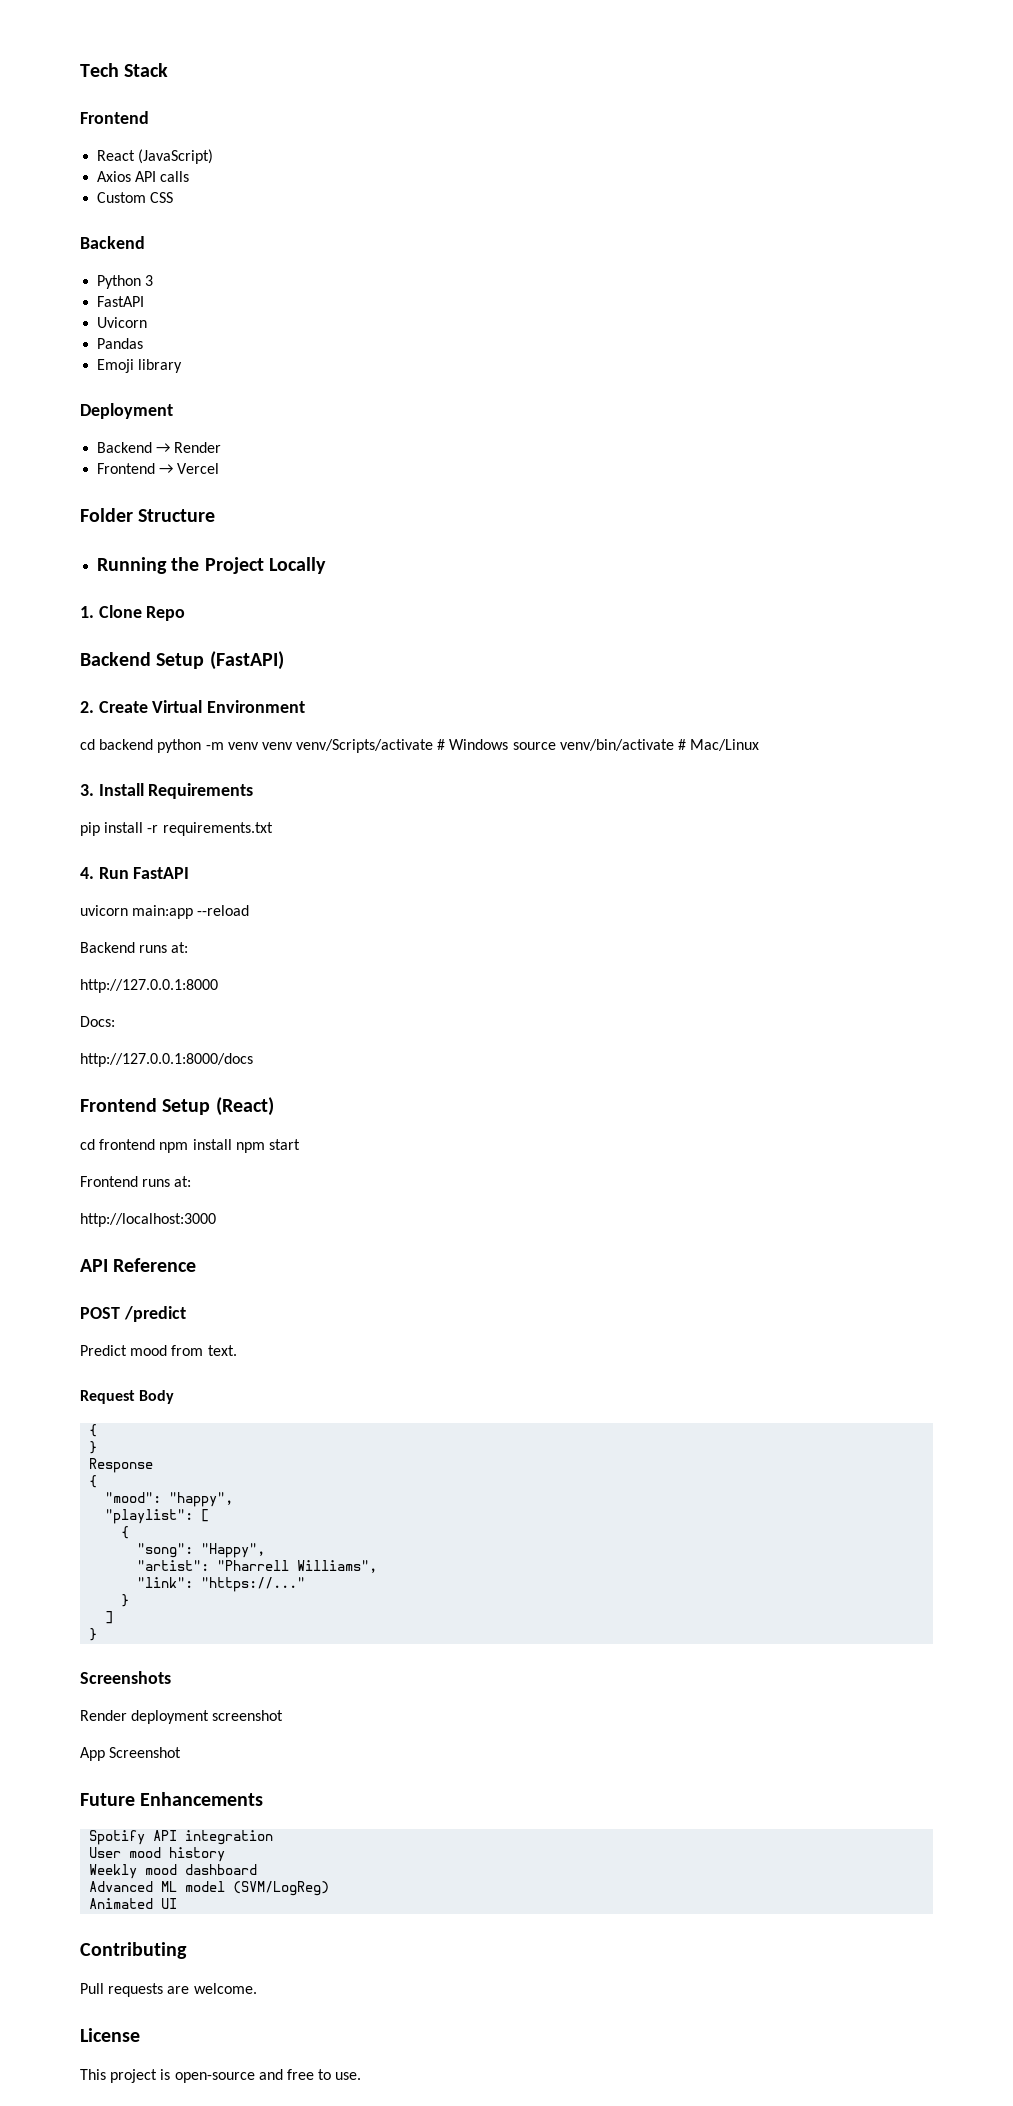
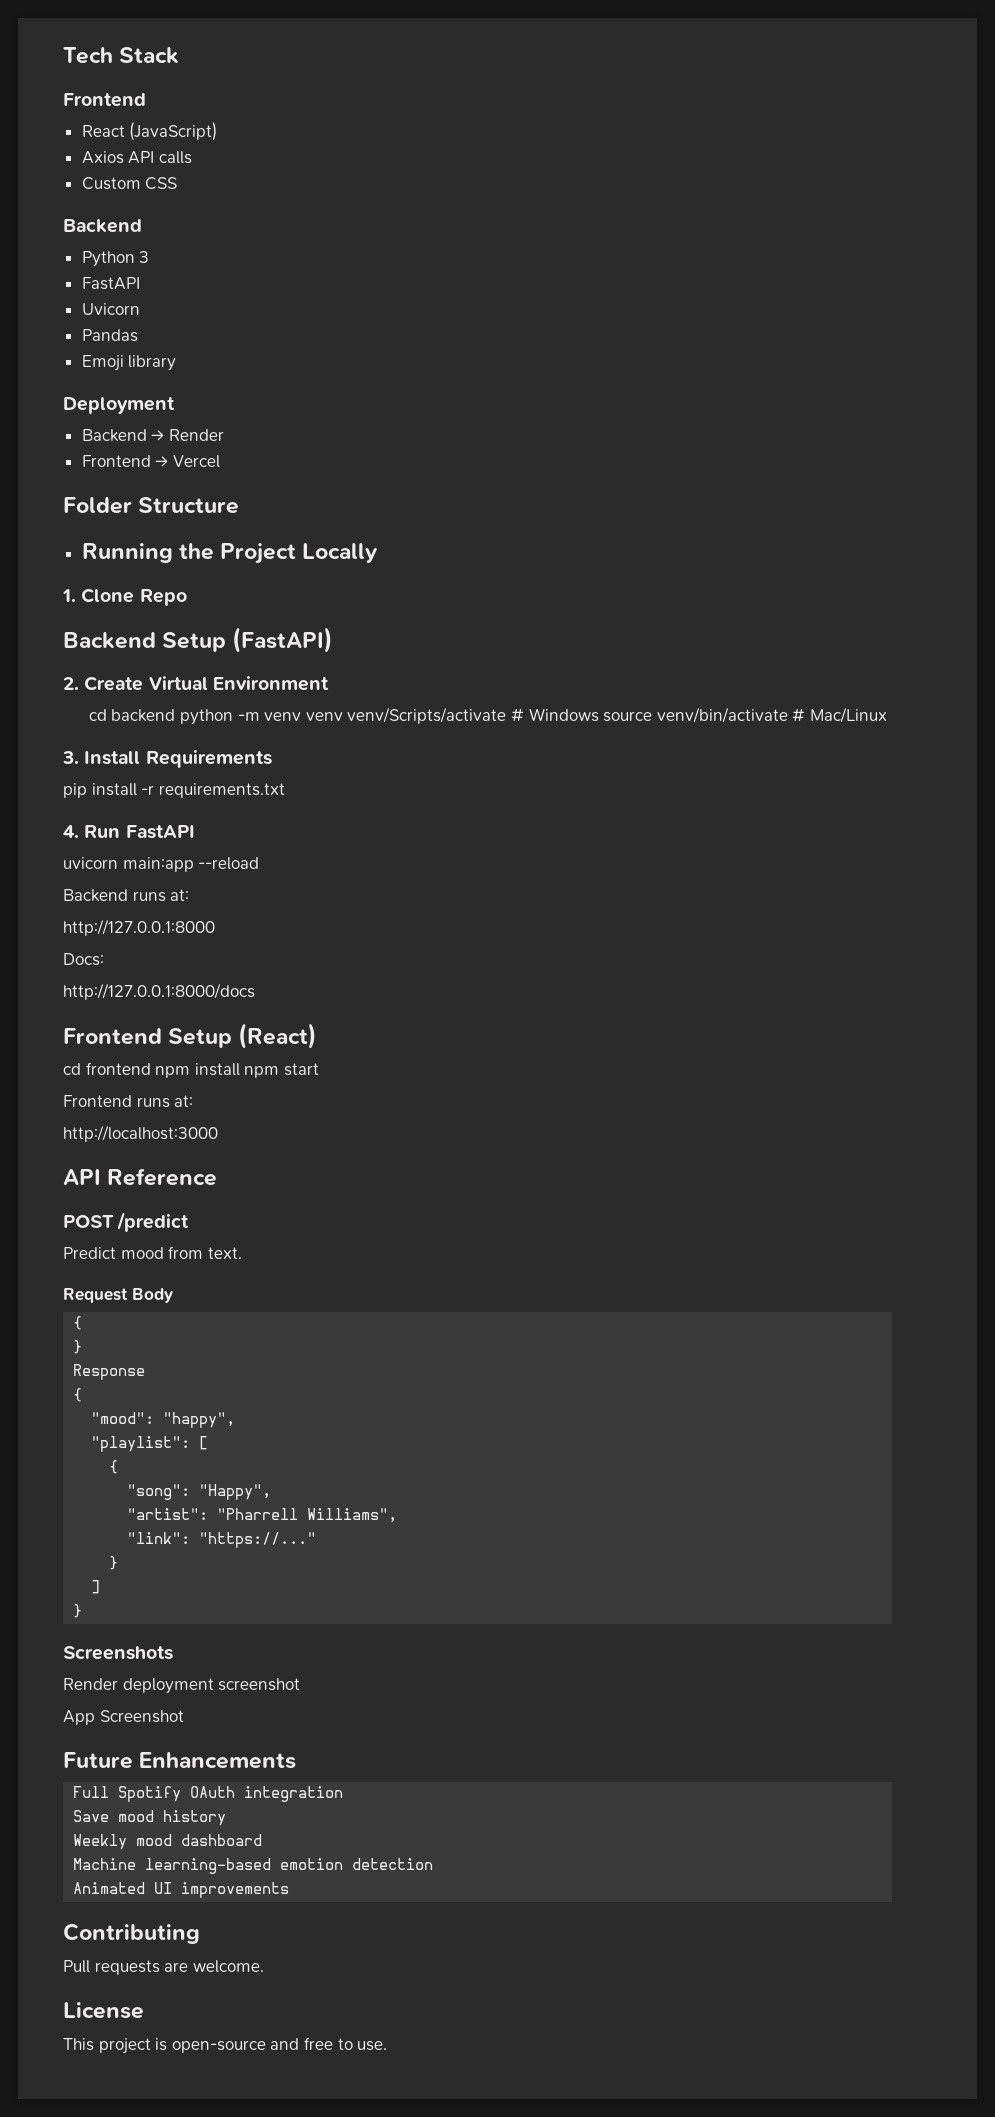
[89,1830,178,1845] Spotify API -> [73,1786,236,1802] Full Spotify OAuth
[89,1847,122,1858] User -> [73,1810,110,1822] Save
[89,1881,330,1896] Advanced ML model (SVM/LogReg) -> [73,1858,434,1874] Machine learning–based emotion detection
(178, 1903) none -> [181,1882,290,1898] improvements

